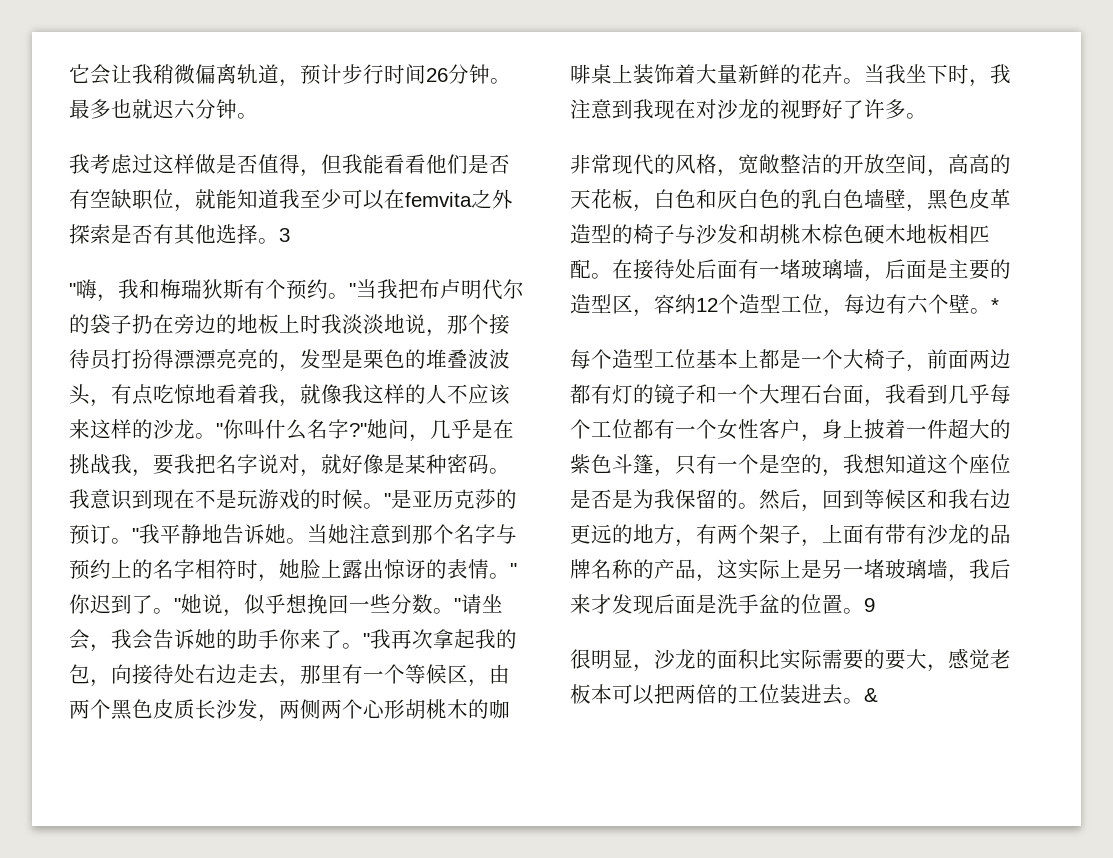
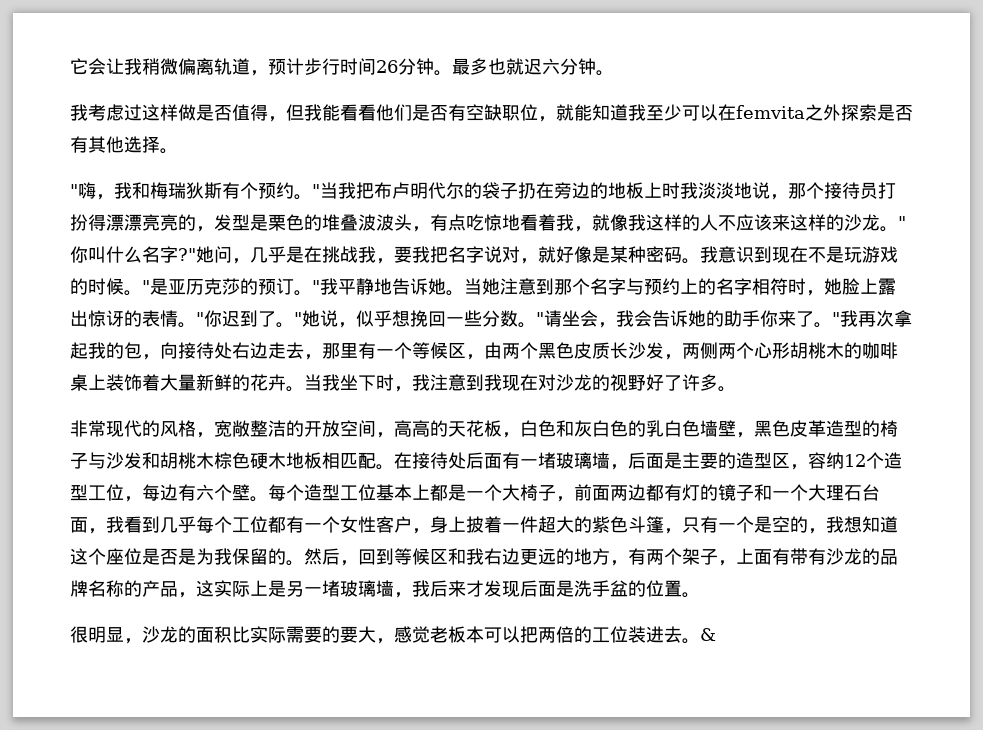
[279,228,290,242] 3 -> (178, 151) none
[991,298,999,312] * // -> (268, 499) none
[864,598,875,612] 9 -> (700, 595) none

